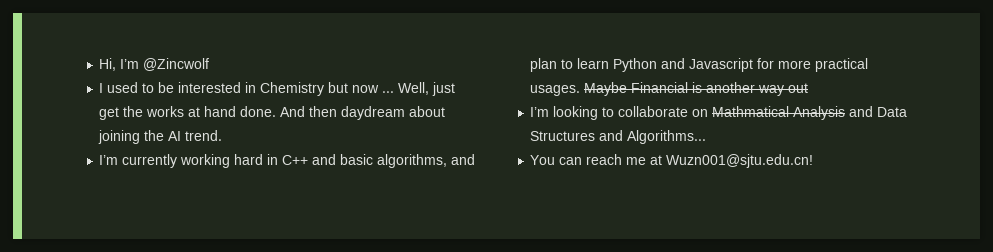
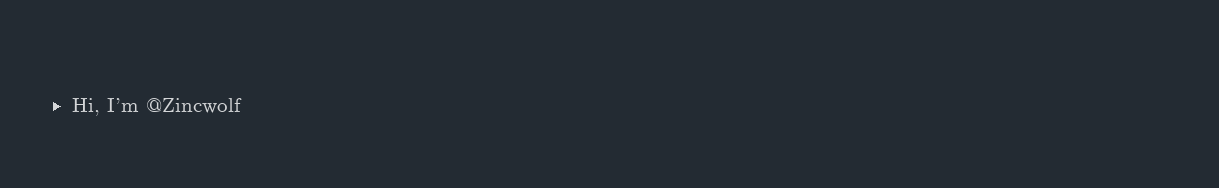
[99,82,456,96] [99,106,446,120] [98,130,223,144] [99,154,476,168] [530,58,869,72] [530,82,809,96] [530,106,908,120] [530,130,707,144] [530,154,814,168] // I used to be interested in Chemistry but now ... Well, just get the works at hand done. And then daydream about joining the AI trend. // I’m currently working hard in C++ and basic algorithms, and plan to learn Python and Javascript for more practical usages. Maybe Financial is another way out // I’m looking to collaborate on Mathmatical Analysis and Data Structures and Algorithms... // You can reach me at Wuzn001@sjtu.edu.cn! -> (242, 106) none

